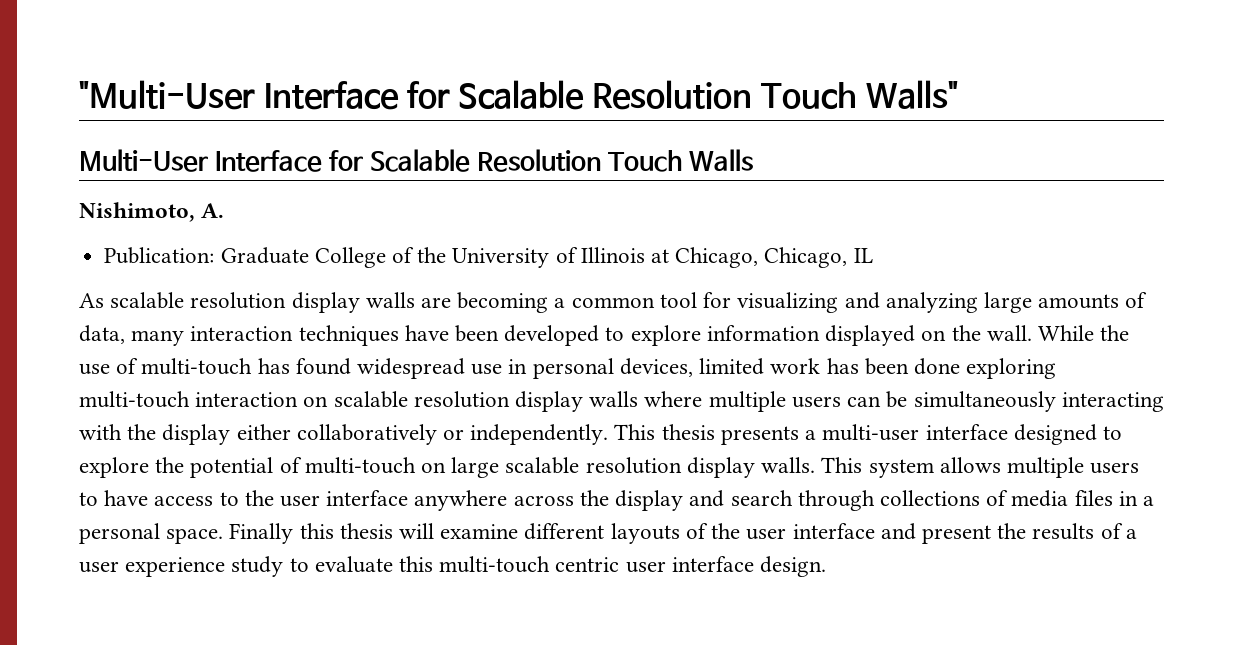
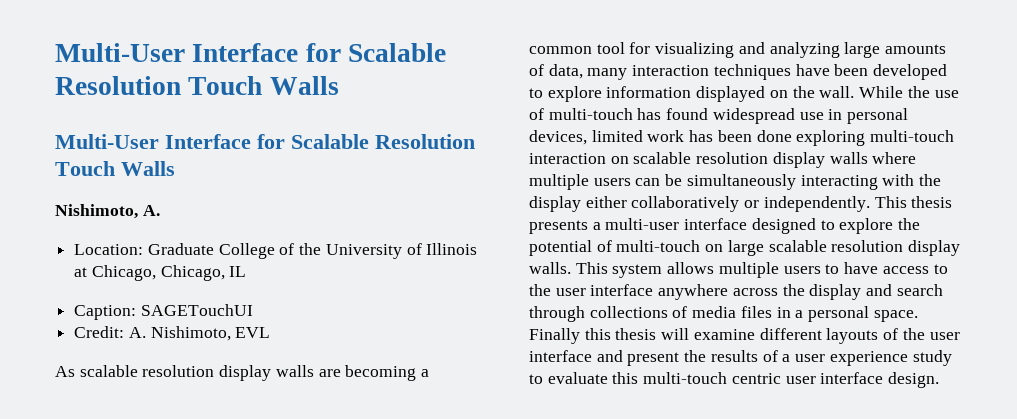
[79,80,958,110] "Multi-User Interface for Scalable Resolution Touch Walls" -> [55,43,447,62] [55,76,339,95] Multi-User Interface for Scalable Resolution Touch Walls
[104,247,215,264] Publication: -> [74,244,144,255] Location:
(873, 255) none -> [74,304,253,320] [74,326,271,341] // Caption: SAGETouchUI // Credit: A. Nishimoto, EVL

